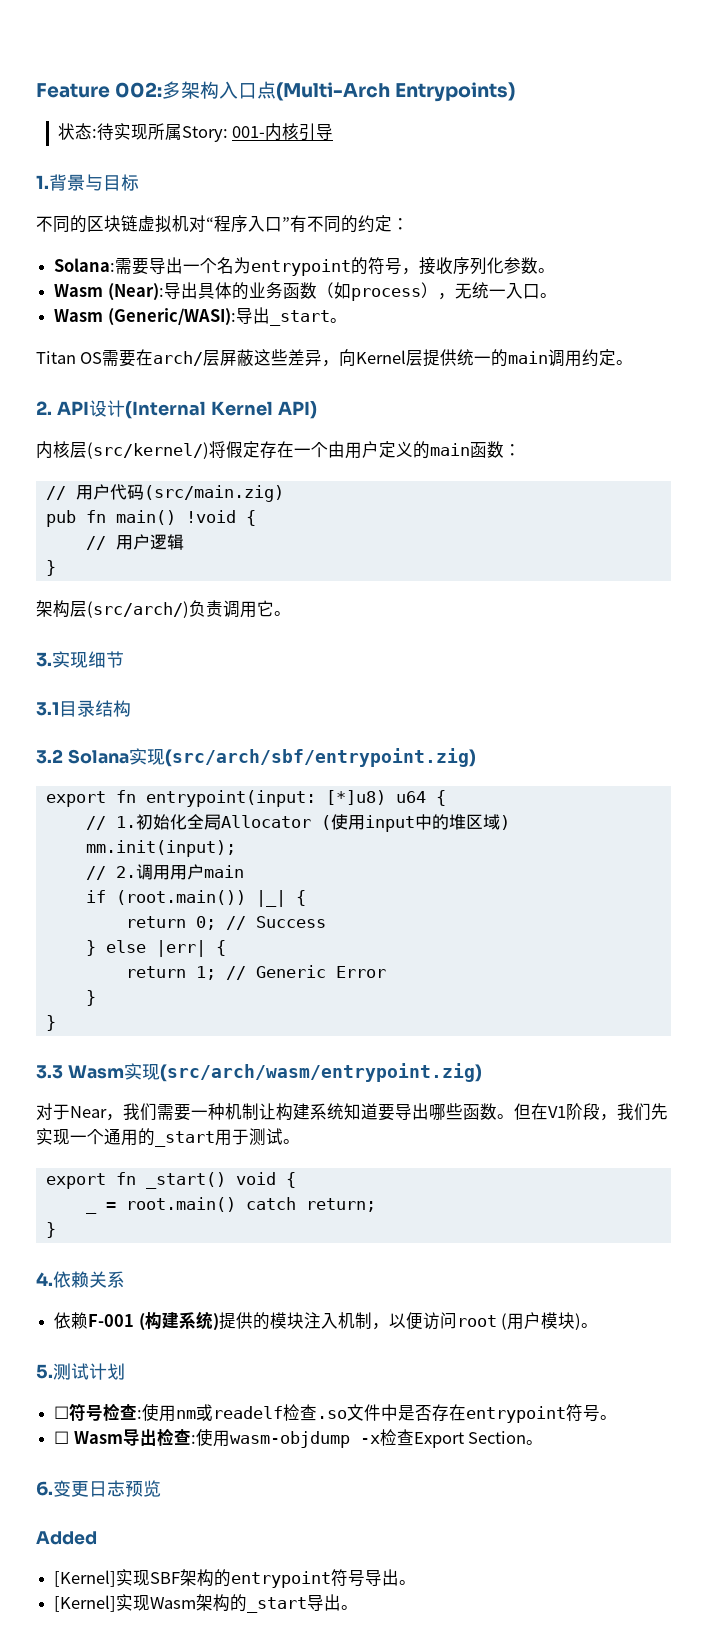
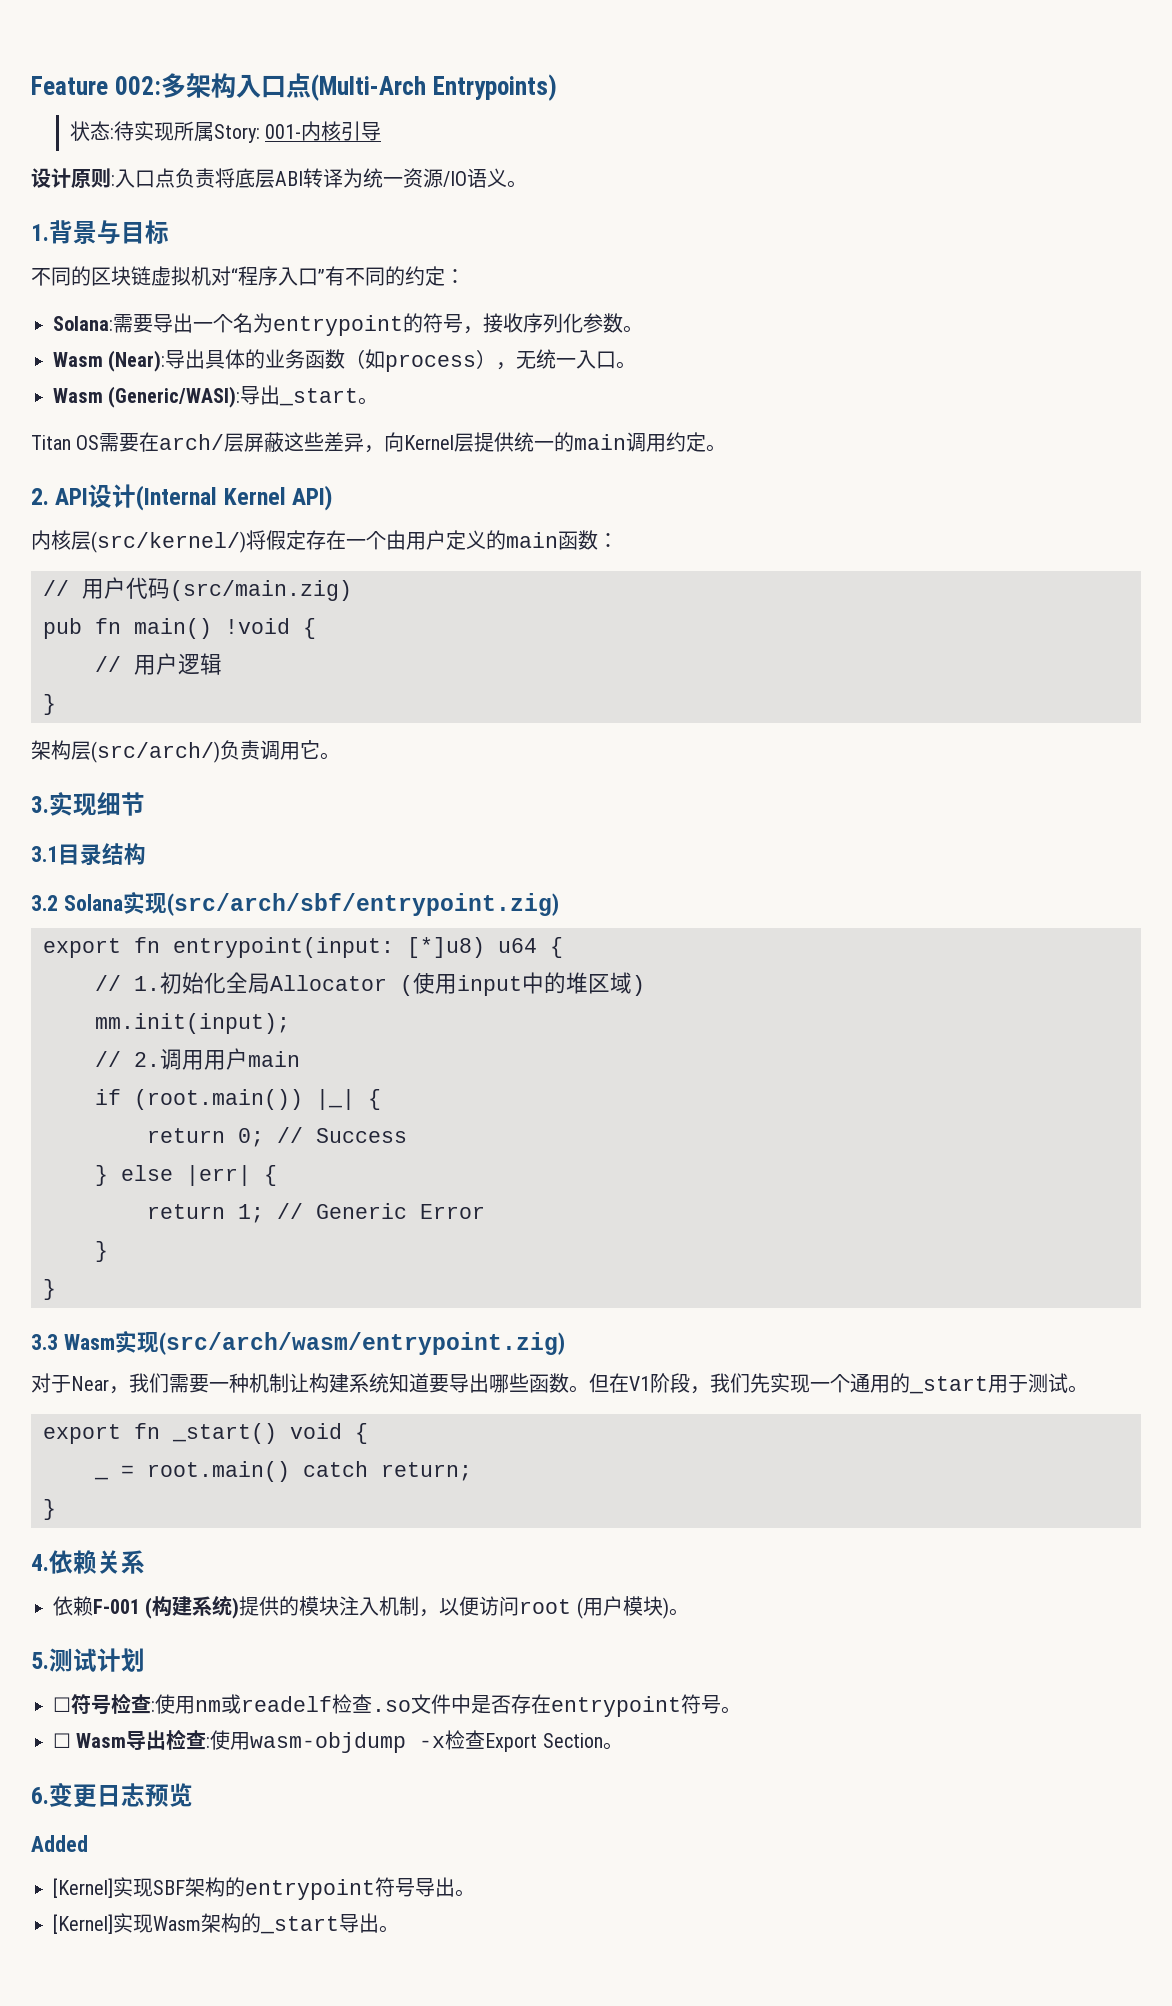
(334, 132) none -> [31,168,527,188] // 设计原则:入口点负责将底层ABI转译为统一资源/IO语义。

